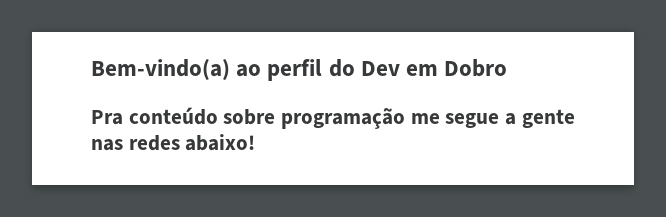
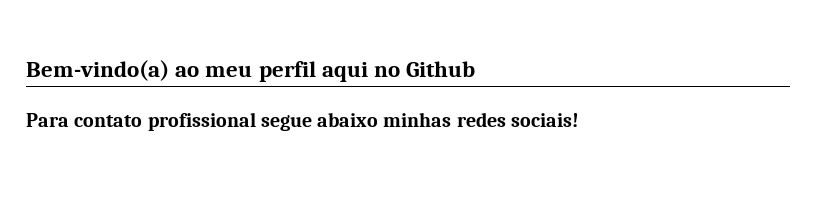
[267,59,508,81] [91,107,575,129] [91,134,256,151] perfil do Dev em Dobro // Pra conteúdo sobre programação me segue a gente nas redes abaixo! -> [205,61,476,82] [26,112,579,131] meu perfil aqui no Github // Para contato profissional segue abaixo minhas redes sociais!

